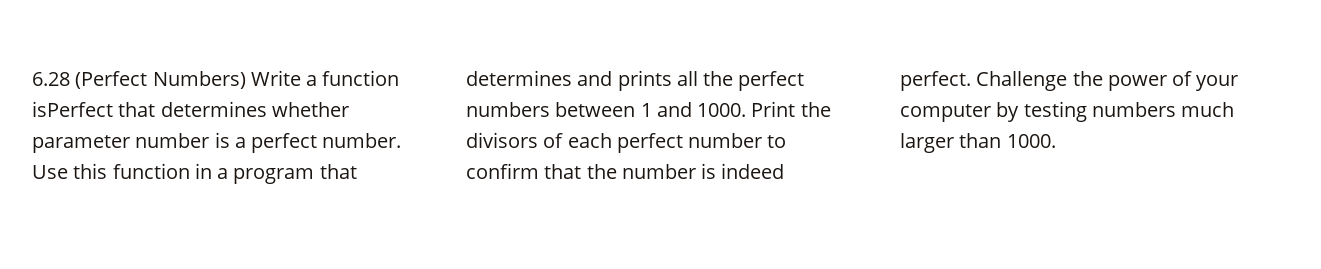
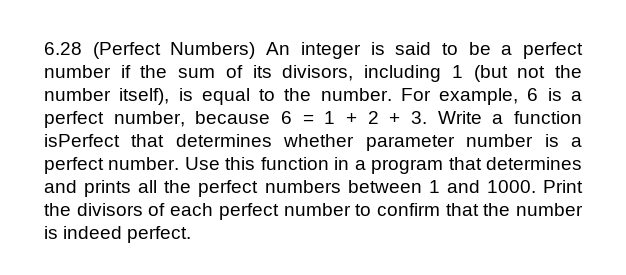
(246, 80) none -> [266,42,583,59] [44,65,582,82] [44,88,582,105] [44,111,428,128] An integer is said to be a perfect number if the sum of its divisors, including 1 (but not the number itself), is equal to the number. For example, 6 is a perfect number, because 6 = 1 + 2 + 3.
[976,71,1239,91] [900,101,1235,122] [900,133,1056,153] Challenge the power of your computer by testing numbers much larger than 1000. -> (192, 234) none

